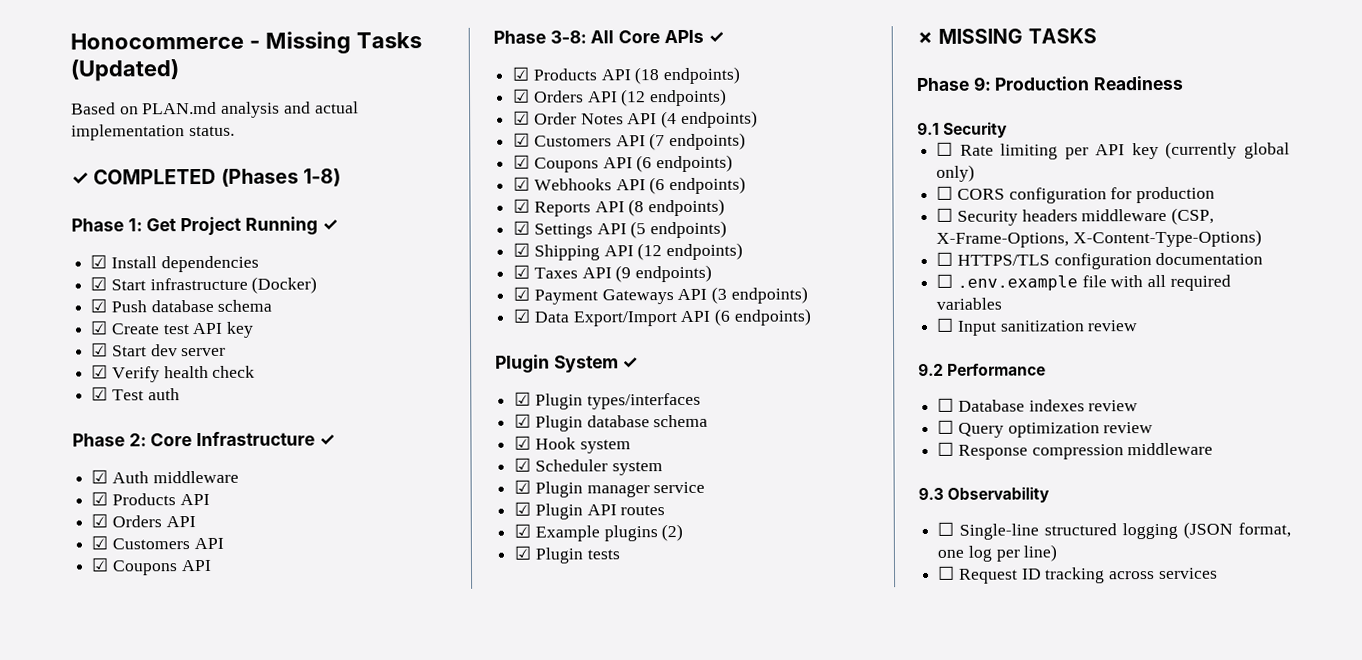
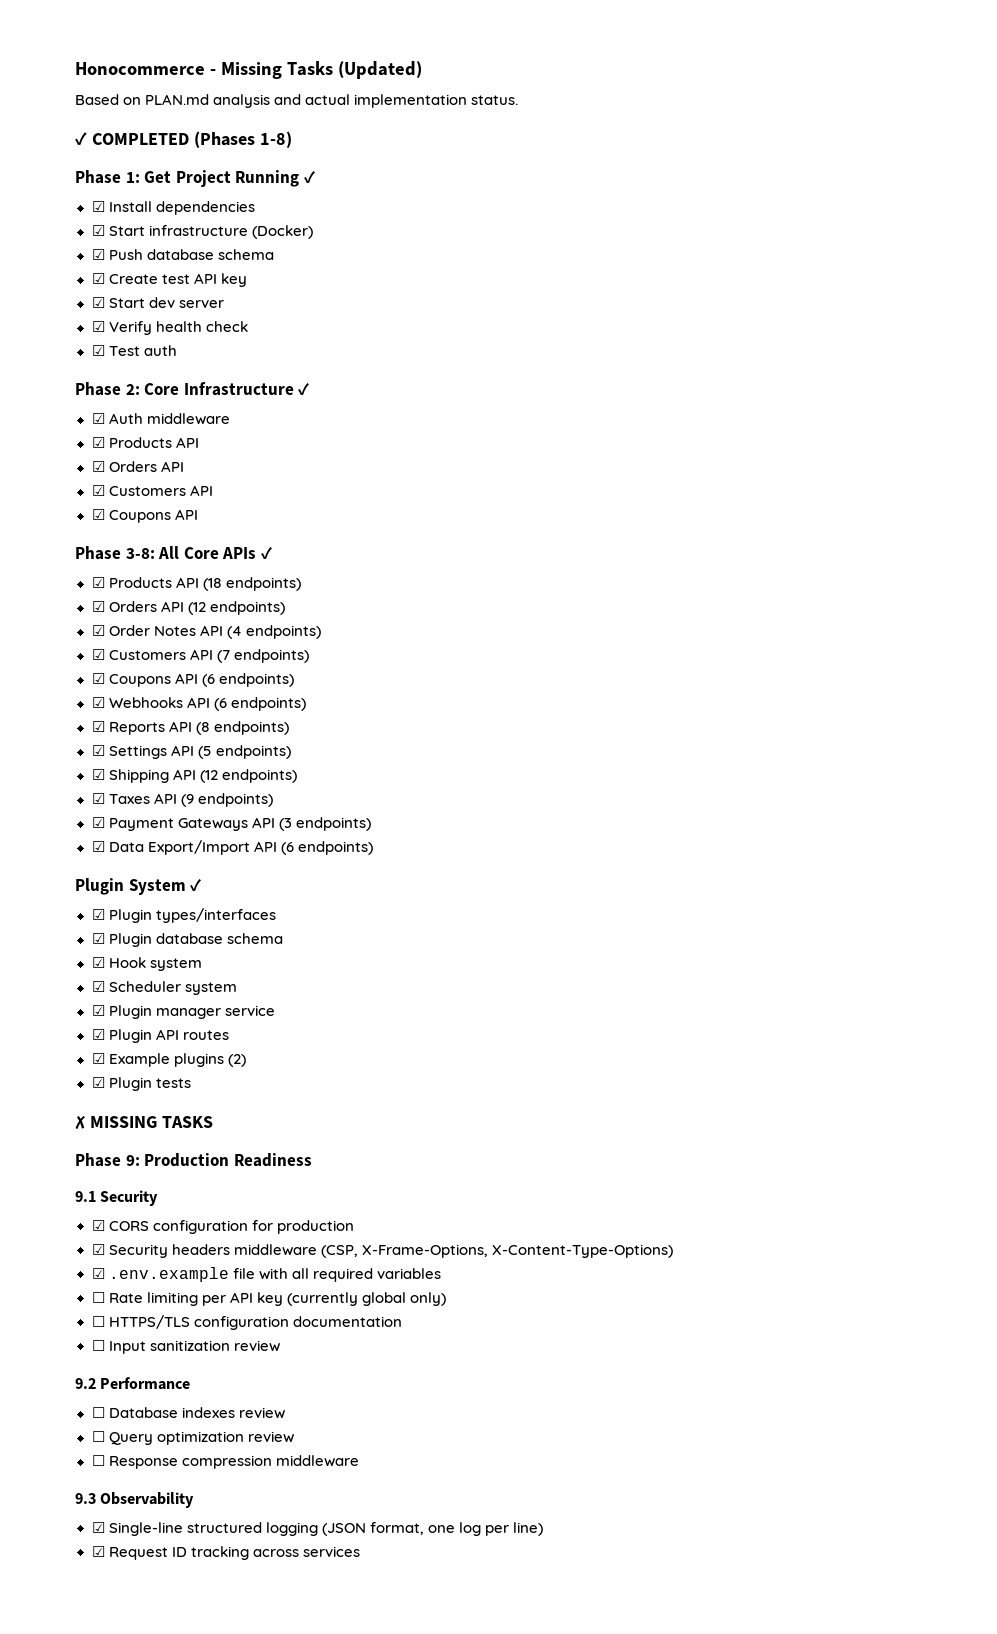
(1009, 129) none -> [91,1220,354,1234] [91,1244,673,1258] [91,1267,441,1282] // ☑ CORS configuration for production // ☑ Security headers middleware (CSP, X-Frame-Options, X-Content-Type-Options) // ☑ .env.example file with all required variables
[956,186,1216,204] [936,207,1215,226] [936,229,1262,248] [936,251,1264,270] [936,273,1231,291] [936,297,1003,310] CORS configuration for production // ☐ Security headers middleware (CSP, X-Frame-Options, X-Content-Type-Options) // ☐ HTTPS/TLS configuration documentation // ☐ .env.example file with all required variables -> [108,1315,402,1330] HTTPS/TLS configuration documentation
[937,521,955,536] ☐ -> [91,1522,105,1533] ☑
[937,565,956,580] ☐ -> [91,1546,105,1557] ☑

